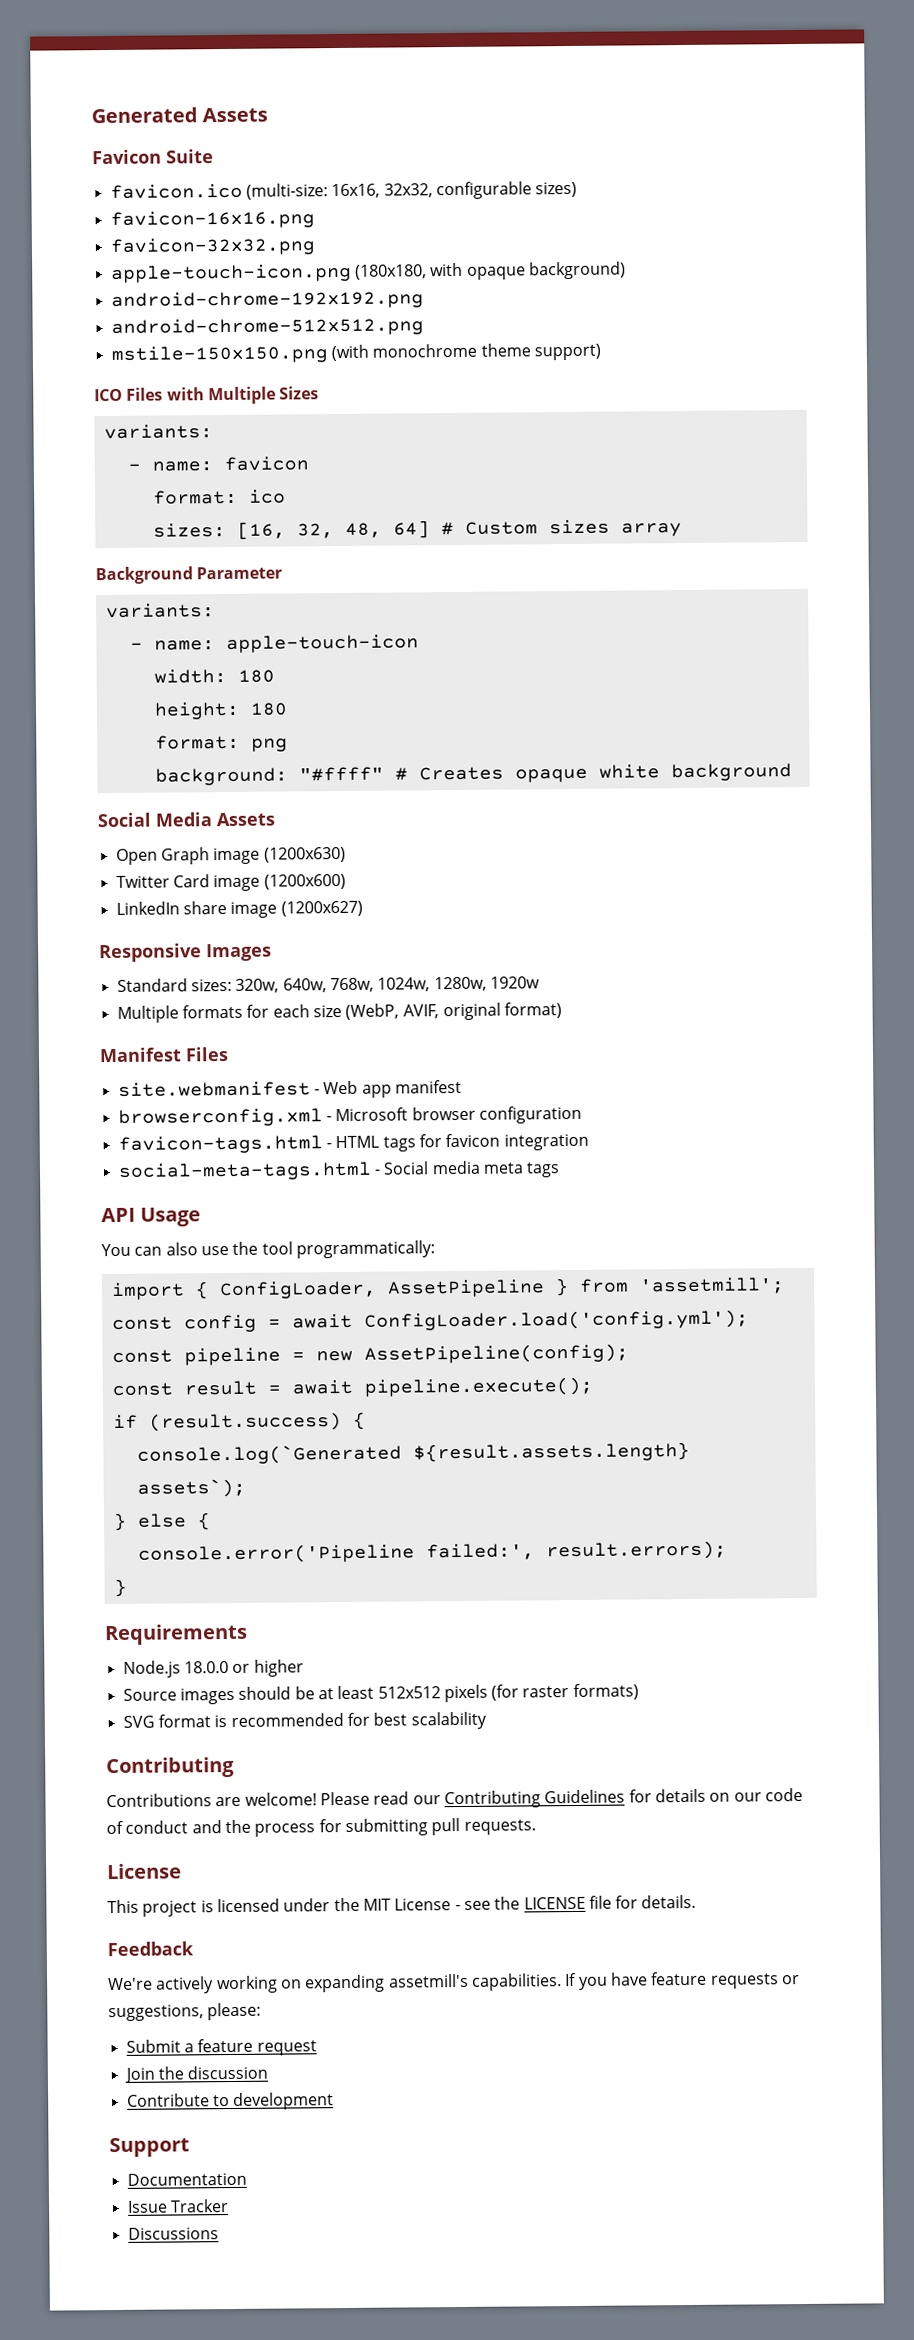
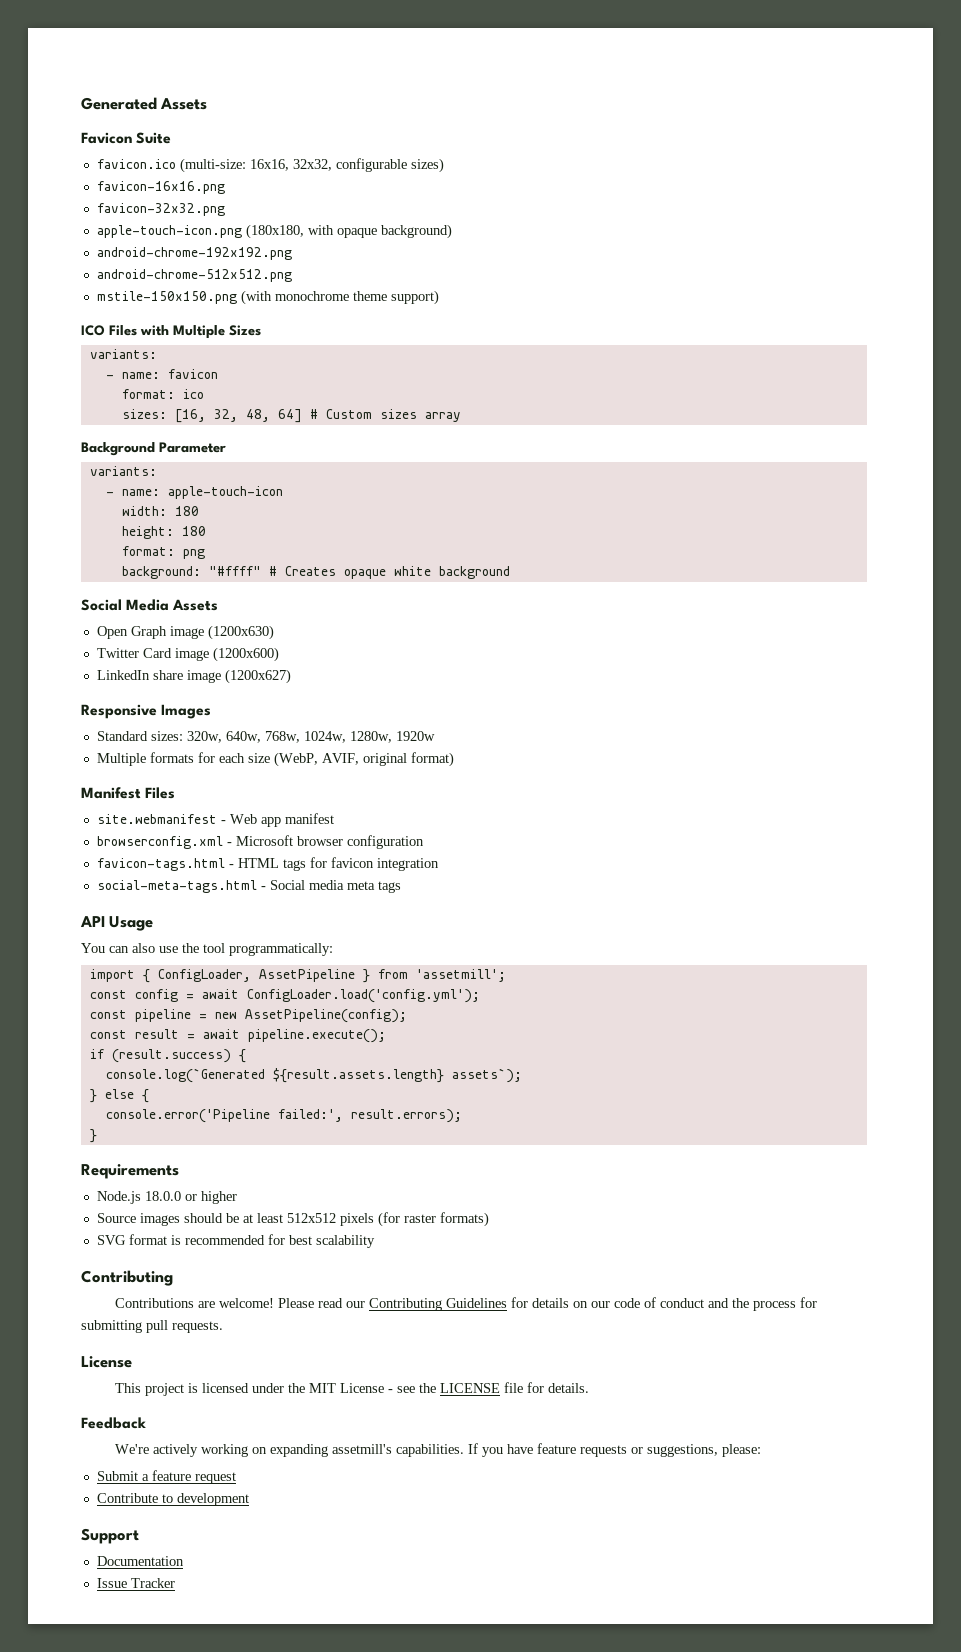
[123,2065,269,2083] // Join the discussion -> (236, 1478) none
[127,2227,219,2240] // Discussions -> (175, 1583) none

